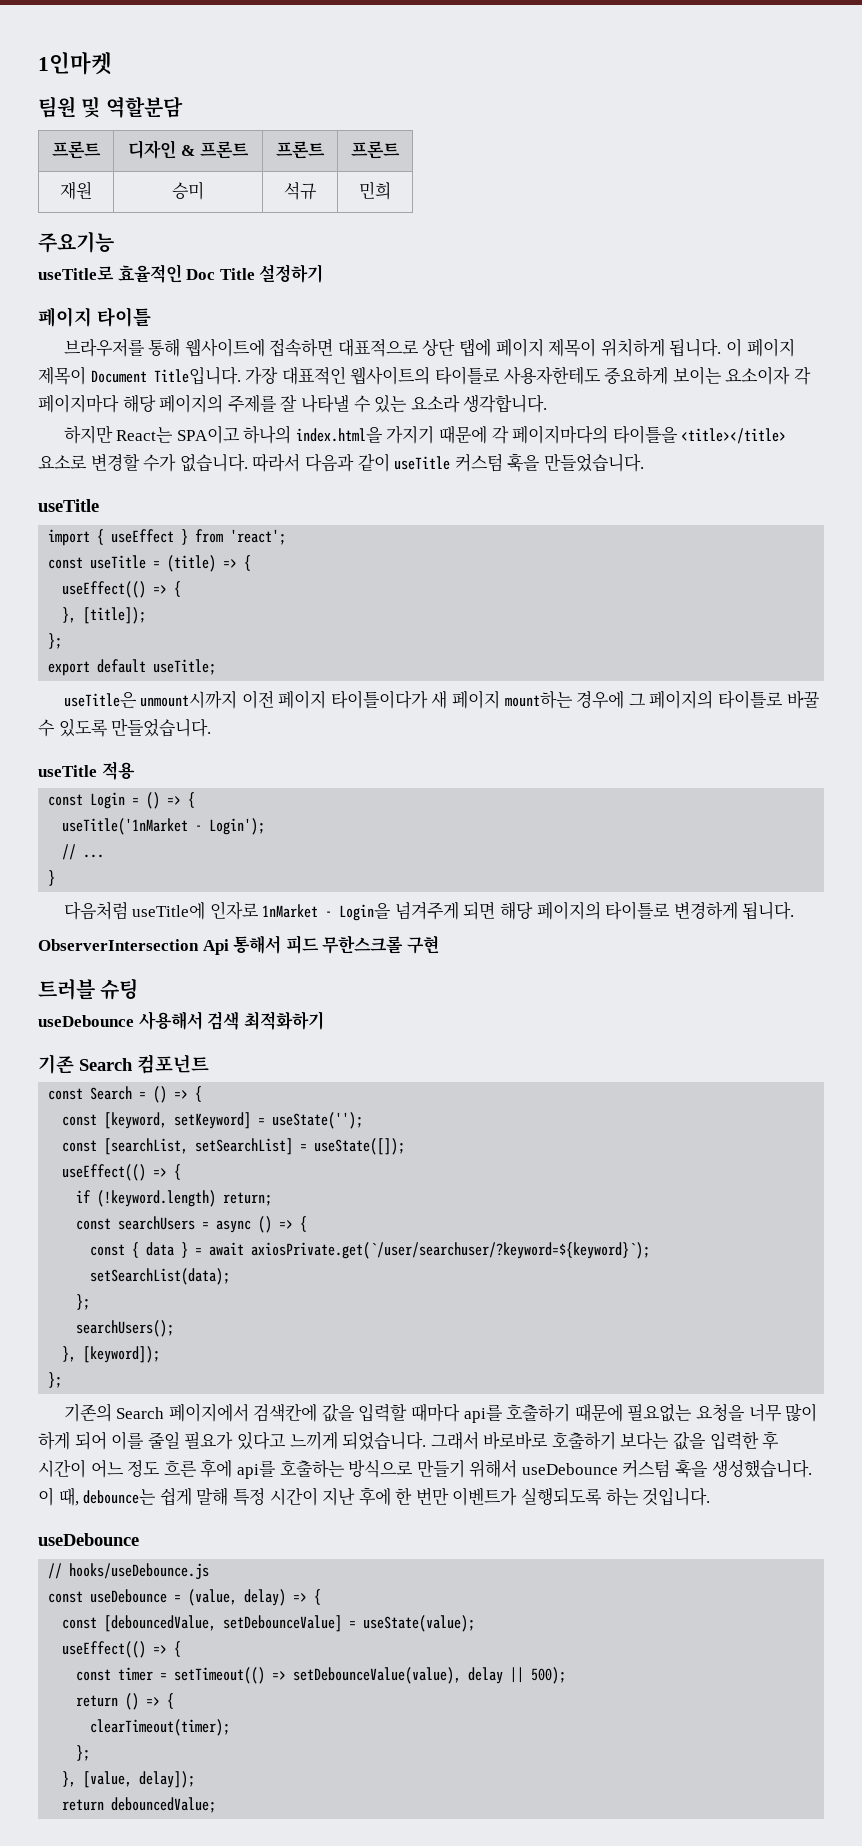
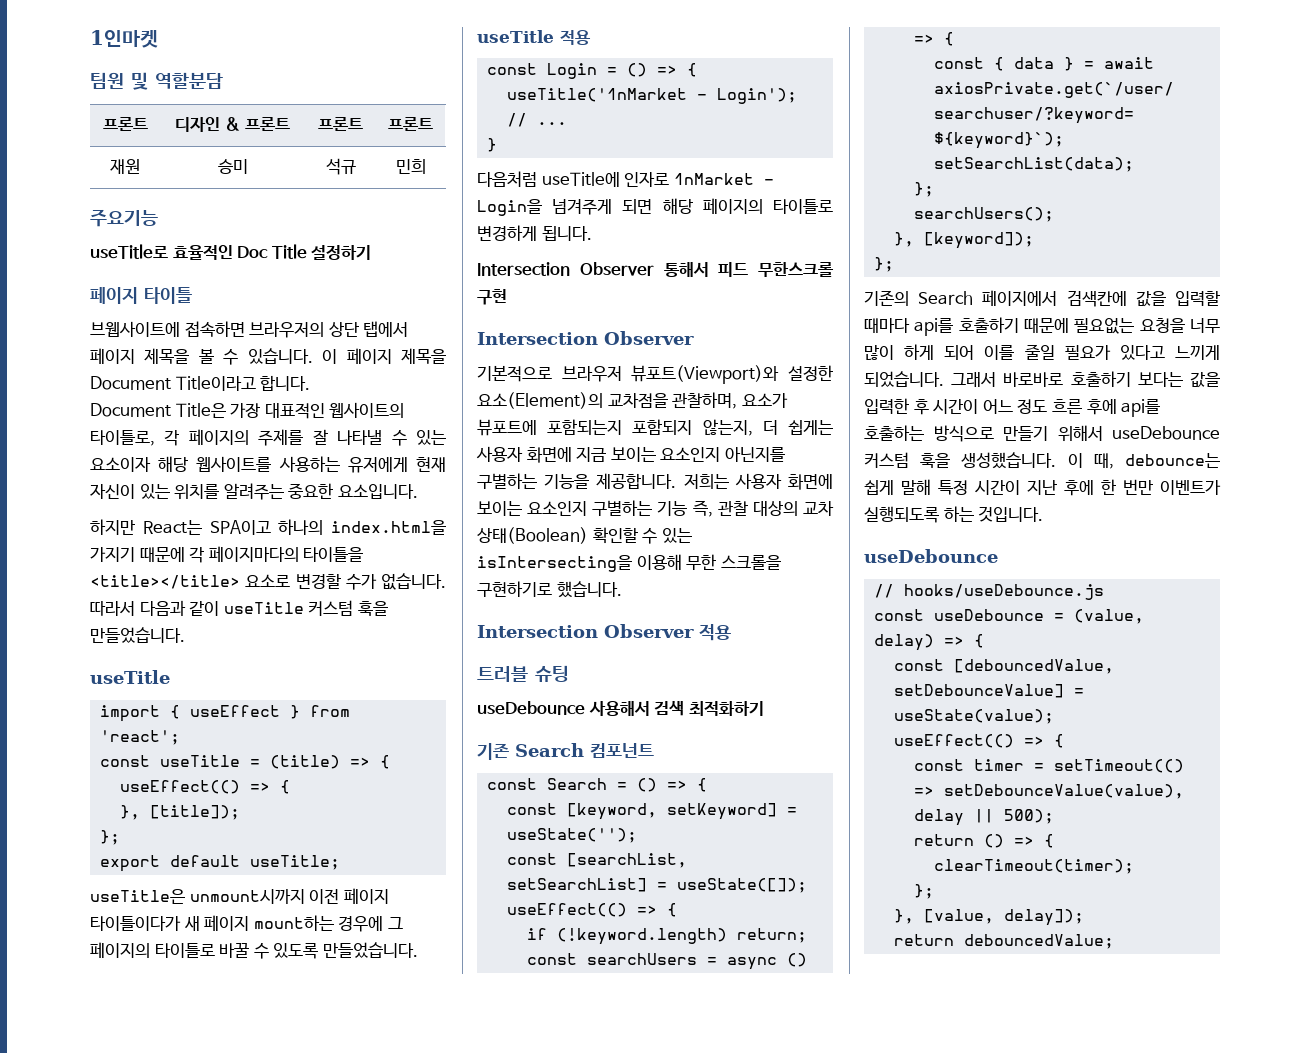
[63,338,795,357] [38,366,811,385] [38,394,156,413] 브라우저를 통해 웹사이트에 접속하면 대표적으로 상단 탭에 페이지 제목이 위치하게 됩니다. 이 페이지 제목이 Document Title입니다. 가장 대표적인 웹사이트의 타이틀로 사용자한테도 중요하게 보이는 요소이자 각 페이지마다 해당 -> [90,321,409,338] [90,348,446,365] [90,375,311,391] [90,402,405,419] [90,430,180,446] 브웹사이트에 접속하면 브라우저의 상단 탭에서 페이지 제목을 볼 수 있습니다. 이 페이지 제목을 Document Title이라고 합니다. // Document Title은 가장 대표적인 웹사이트의 타이틀로, 각
[410,394,548,413] 요소라 생각합니다. -> [90,456,446,473] [90,483,418,500] 요소이자 해당 웹사이트를 사용하는 유저에게 현재 자신이 있는 위치를 알려주는 중요한 요소입니다.
[38,939,229,955] ObserverIntersection Api -> [477,262,654,276] Intersection Observer
(439, 944) none -> [477,331,694,345] [477,365,833,384] [477,392,788,409] [477,419,833,436] [476,446,785,463] [477,473,833,490] [477,500,834,517] [477,527,692,544] [477,554,781,572] [477,581,622,598] [477,624,731,641] // Intersection Observer // 기본적으로 브라우저 뷰포트(Viewport)와 설정한 요소(Element)의 교차점을 관찰하며, 요소가 뷰포트에 포함되는지 포함되지 않는지, 더 쉽게는 사용자 화면에 지금 보이는 요소인지 아닌지를 구별하는 기능을 제공합니다. 저희는 사용자 화면에 보이는 요소인지 구별하는 기능 즉, 관찰 대상의 교차 상태(Boolean) 확인할 수 있는 isIntersecting을 이용해 무한 스크롤을 구현하기로 했습니다. // Intersection Observer 적용

